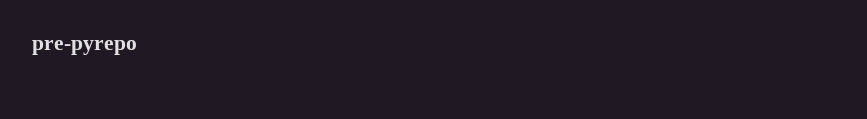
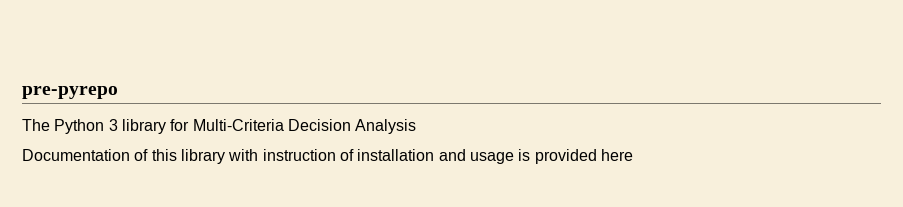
(137, 47) none -> [22,119,417,134] [22,149,633,164] // The Python 3 library for Multi-Criteria Decision Analysis // Documentation of this library with instruction of installation and usage is provided here

